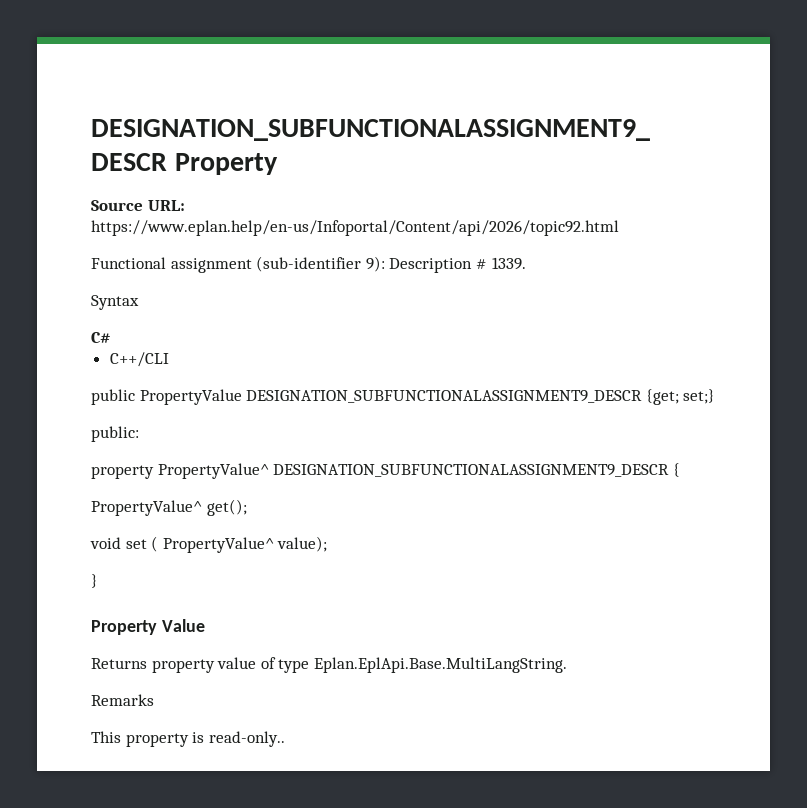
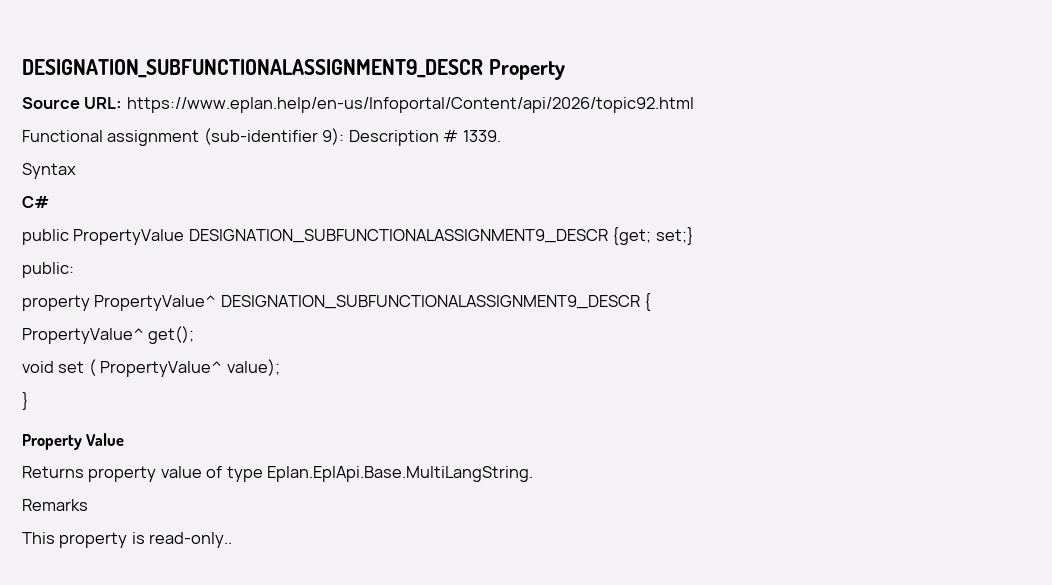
[109,352,169,367] // C++/CLI -> (49, 202) none

